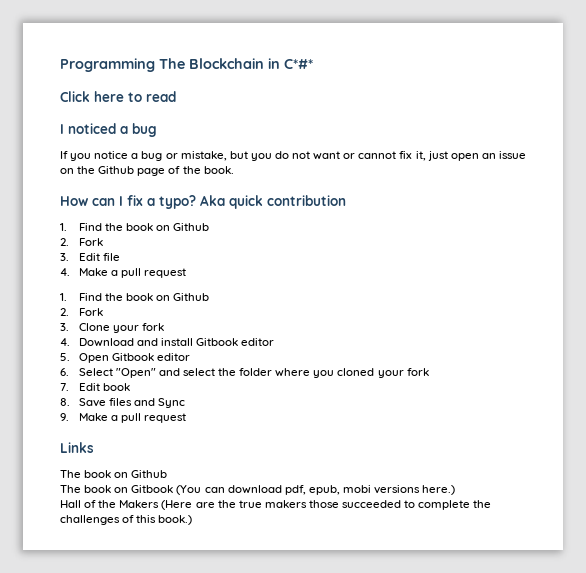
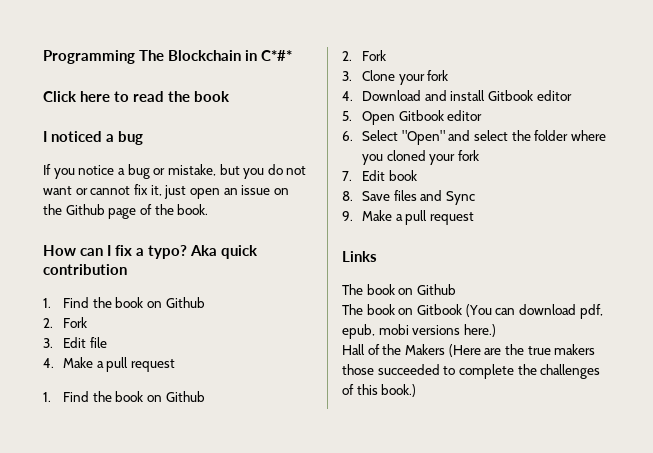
(176, 96) none -> [168,91,230,102] the book

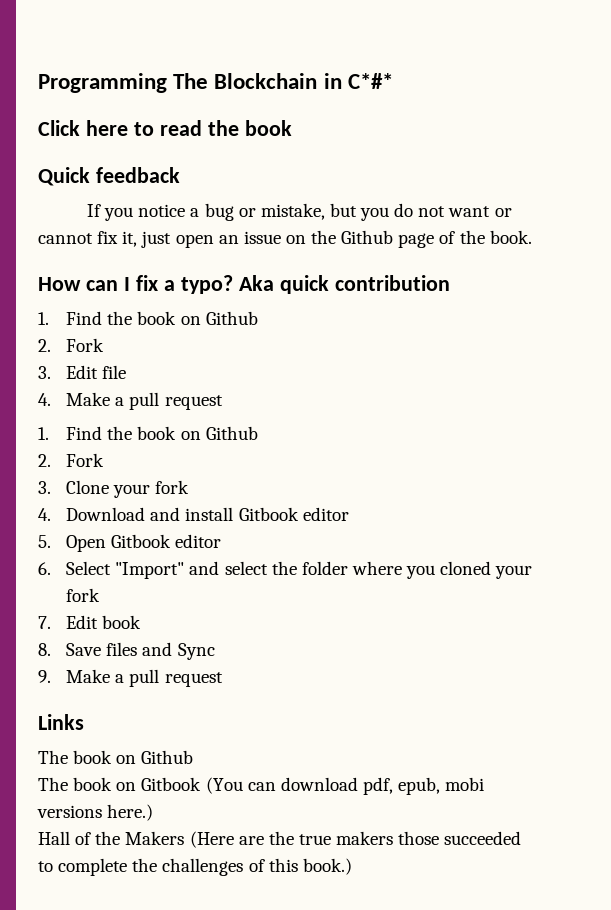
[43,131,143,145] I noticed a bug -> [38,167,180,186] Quick feedback
[401,130,445,145] "Open" -> [115,562,185,579] "Import"

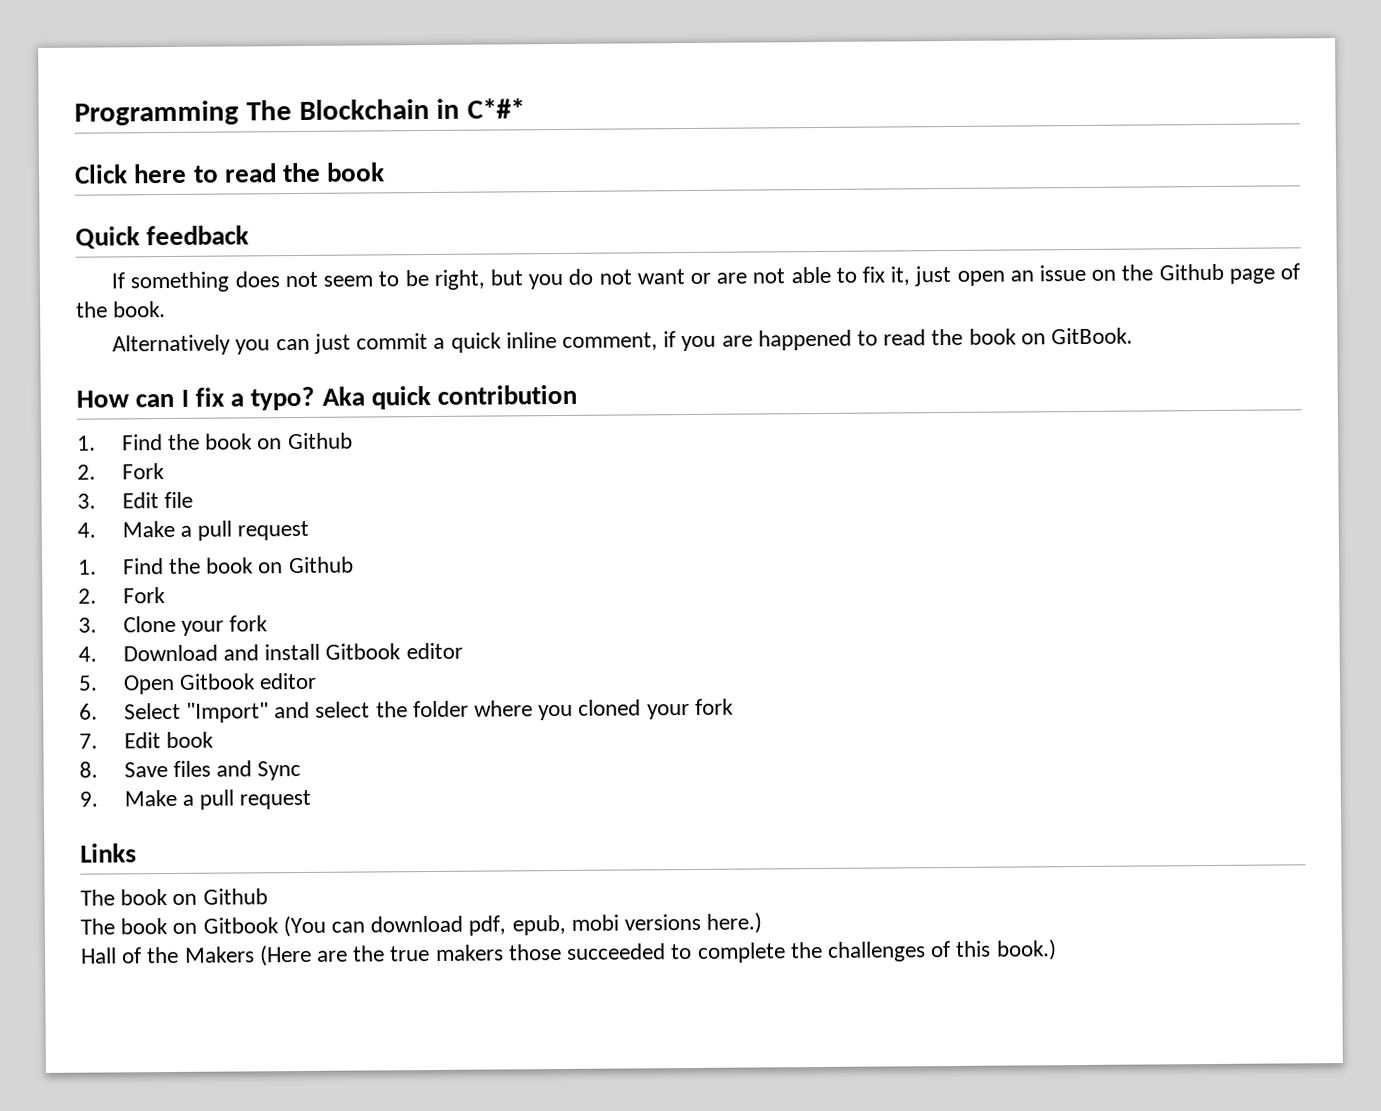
[104,203,325,221] you notice a bug or mistake, -> [130,269,485,293] something does not seem to be right,
[38,233,93,244] cannot -> [716,266,857,284] are not able to
(532, 237) none -> [112,327,1134,356] // Alternatively you can just commit a quick inline comment, if you are happened to read the book on GitBook.

